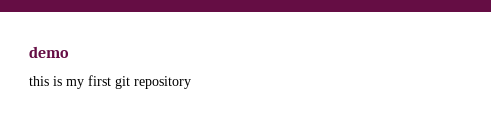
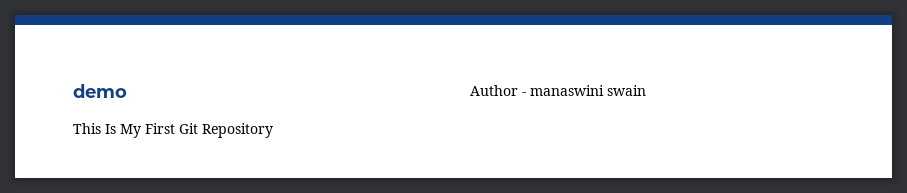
[29,75,191,89] this is my first git repository -> [73,123,273,138] [470,85,646,96] This Is My First Git Repository // Author - manaswini swain

